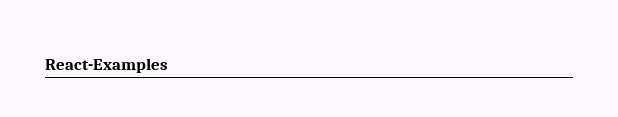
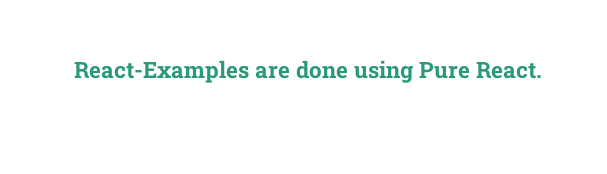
(168, 65) none -> [255,60,543,83] are done using Pure React.

